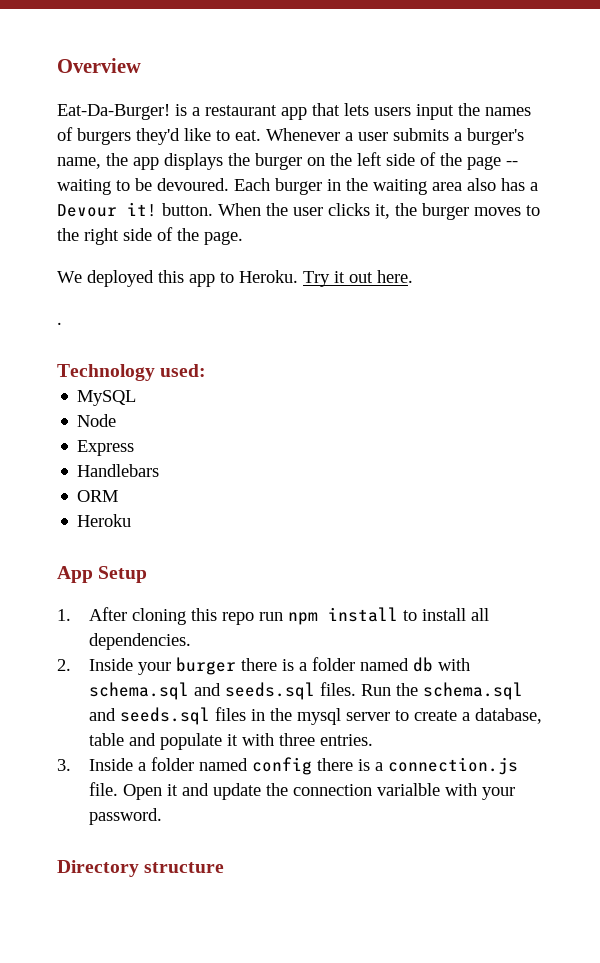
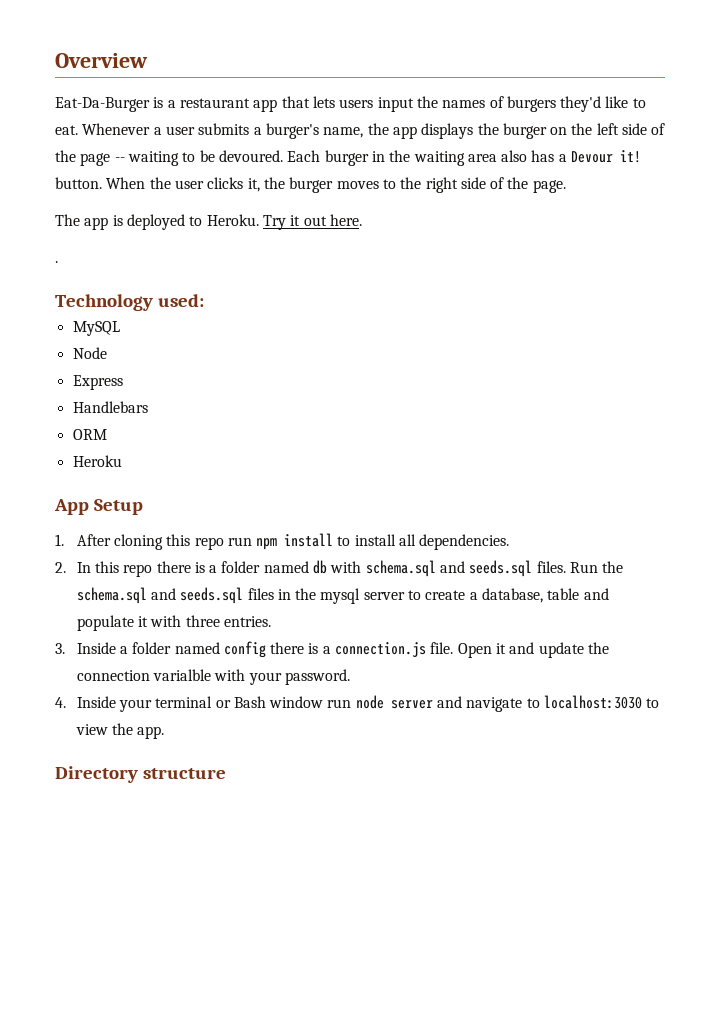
[57,104,170,120] Eat-Da-Burger! -> [55,97,150,112] Eat-Da-Burger
[57,270,215,287] We deployed this app -> [55,214,185,230] The app is deployed
[89,657,237,675] Inside your burger -> [76,561,153,577] In this repo
(163, 816) none -> [55,695,660,712] [75,723,165,739] // 4. Inside your terminal or Bash window run node server and navigate to localhost:3030 to view the app.

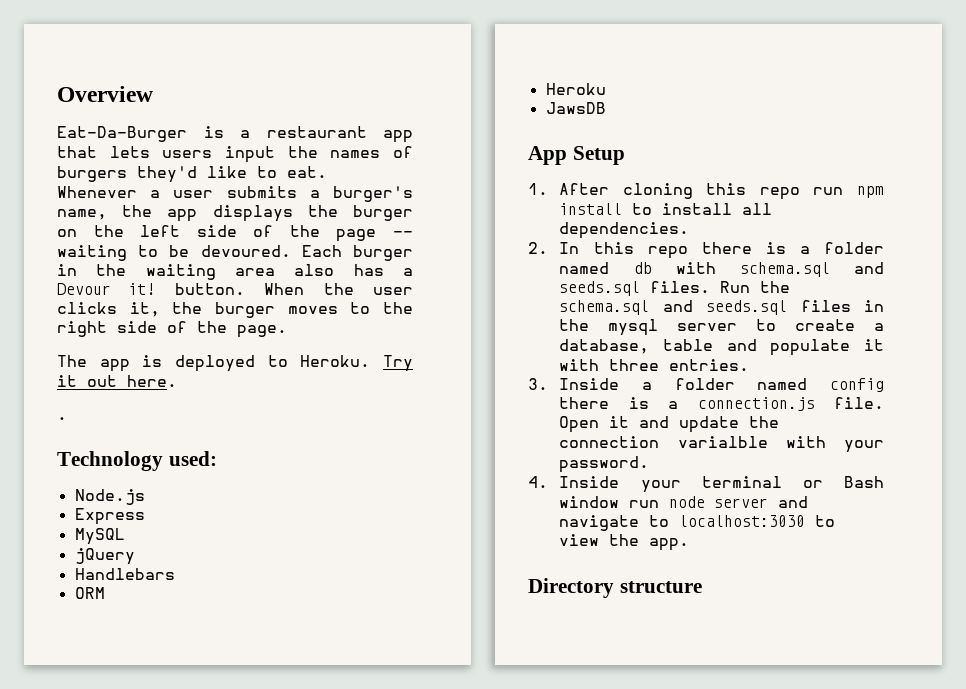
(204, 300) none -> [74,489,145,505] [74,508,145,525] // Node.js // Express
[72,347,107,359] [72,375,123,390] Node // Express -> [74,548,135,565] jQuery
(122, 461) none -> [545,102,606,114] // JawsDB

